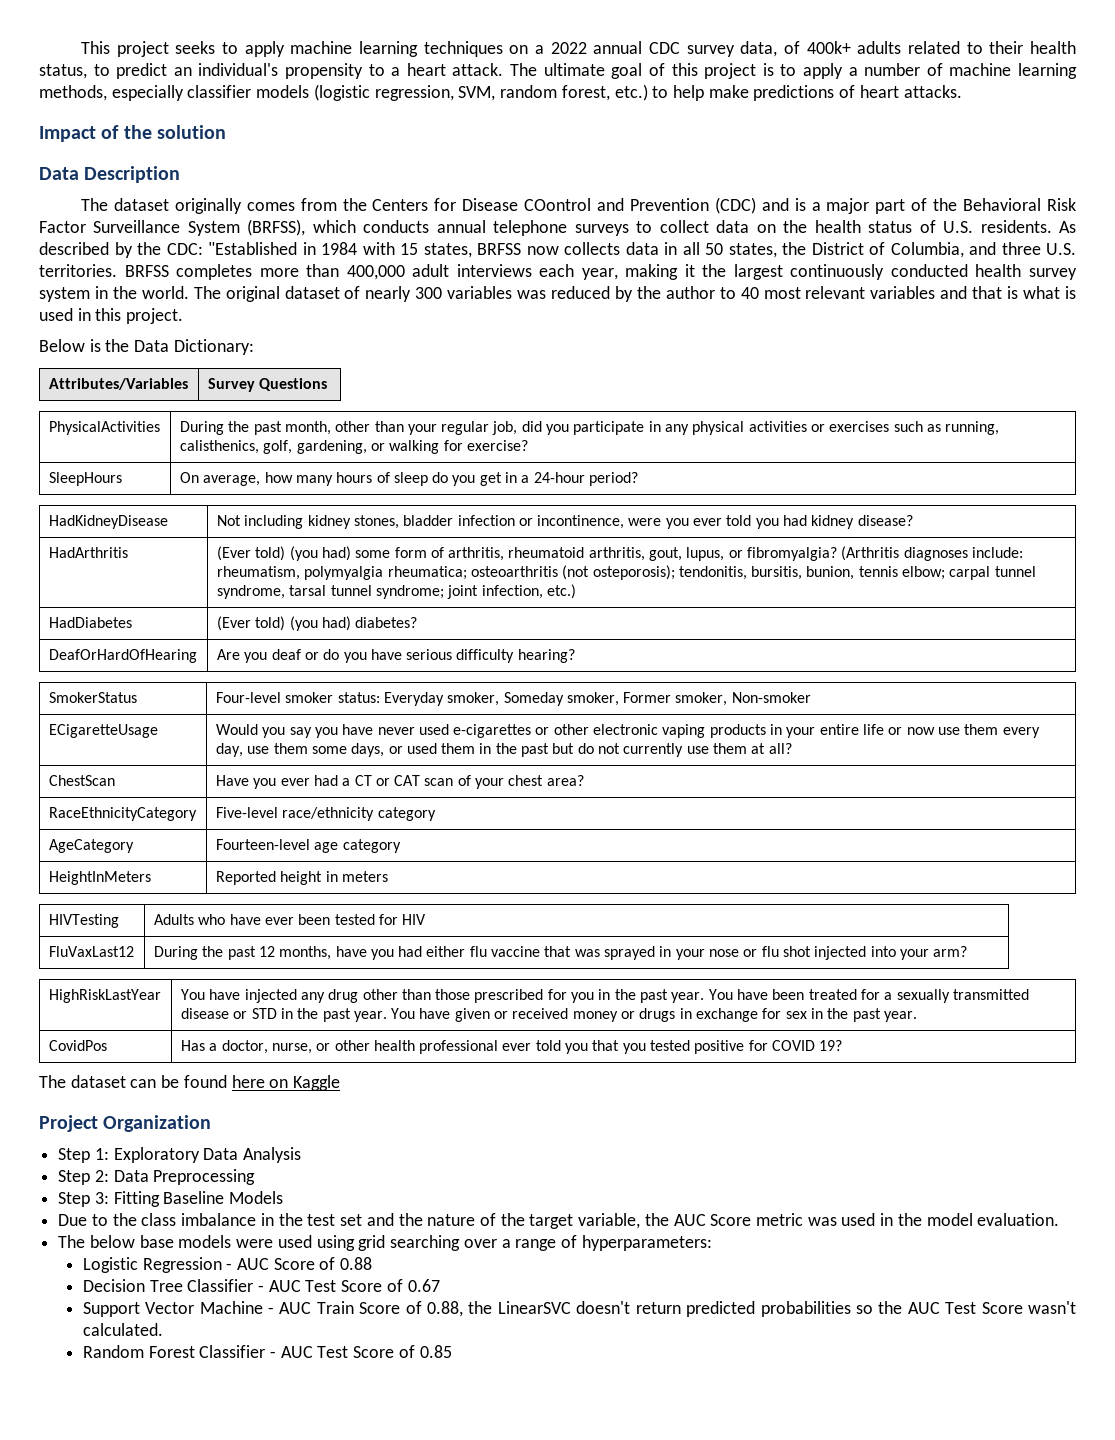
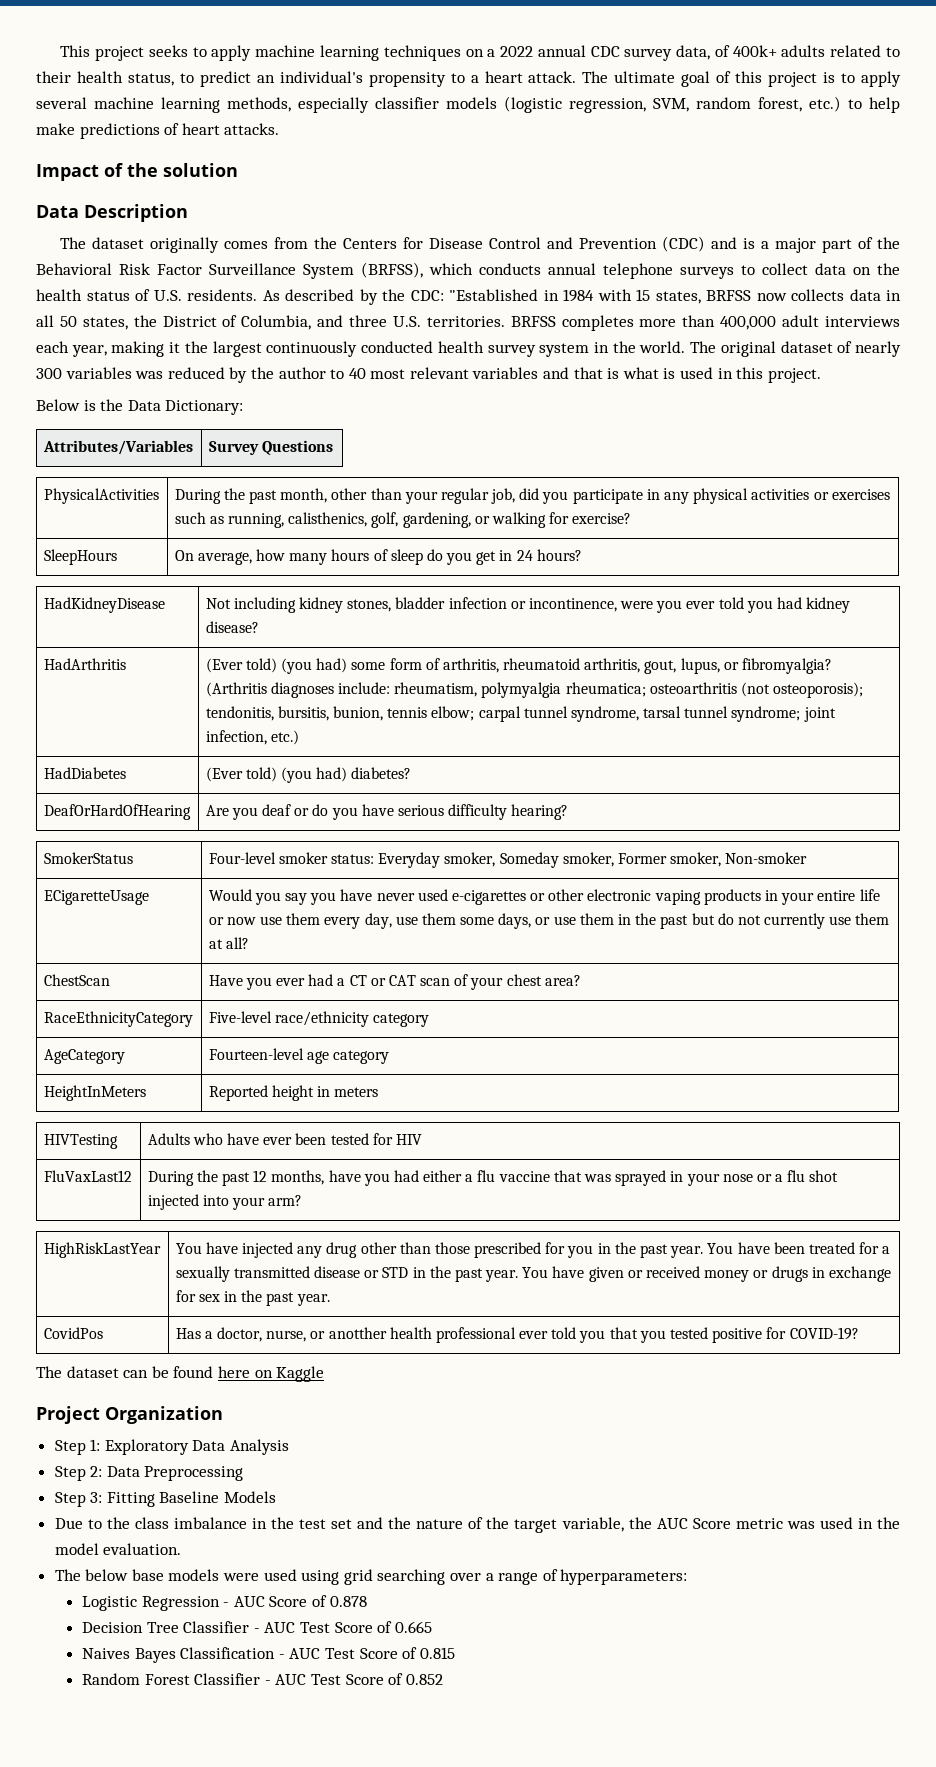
[848,63,943,76] a number of -> [36,97,87,109] several
[524,198,592,211] COontrol -> [489,237,542,249] Control
[521,472,639,486] a 24-hour period? -> [516,549,582,561] 24 hours?
[592,565,675,580] osteporosis); -> [773,682,864,698] osteoporosis);
[406,743,437,754] used -> [553,916,576,925] use
(466, 951) none -> [465,1174,474,1182] a
(758, 953) none -> [775,1174,784,1182] a
[334,1040,370,1051] other -> [328,1327,387,1339] anotther
[772,1040,843,1051] COVID 19? -> [789,1327,859,1340] COVID-19?
[340,1257,373,1270] 0.88 -> [329,1596,367,1607] 0.878
[407,1279,440,1292] [82,1301,1077,1317] [82,1323,163,1336] 0.67 // Support Vector Machine - AUC Train Score of 0.88, the LinearSVC doesn't return predicted probabilities so the AUC Test Score wasn't calculated. -> [394,1621,432,1633] [82,1647,455,1663] 0.665 // Naives Bayes Classification - AUC Test Score of 0.815
[419,1345,452,1358] 0.85 -> [405,1674,443,1685] 0.852

